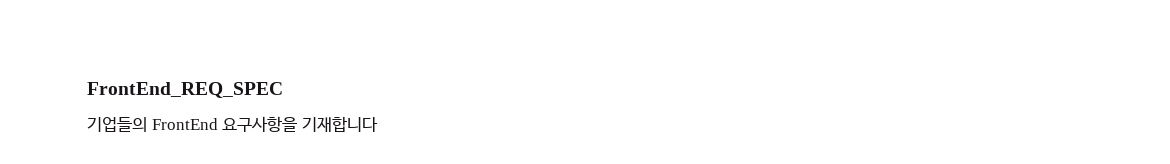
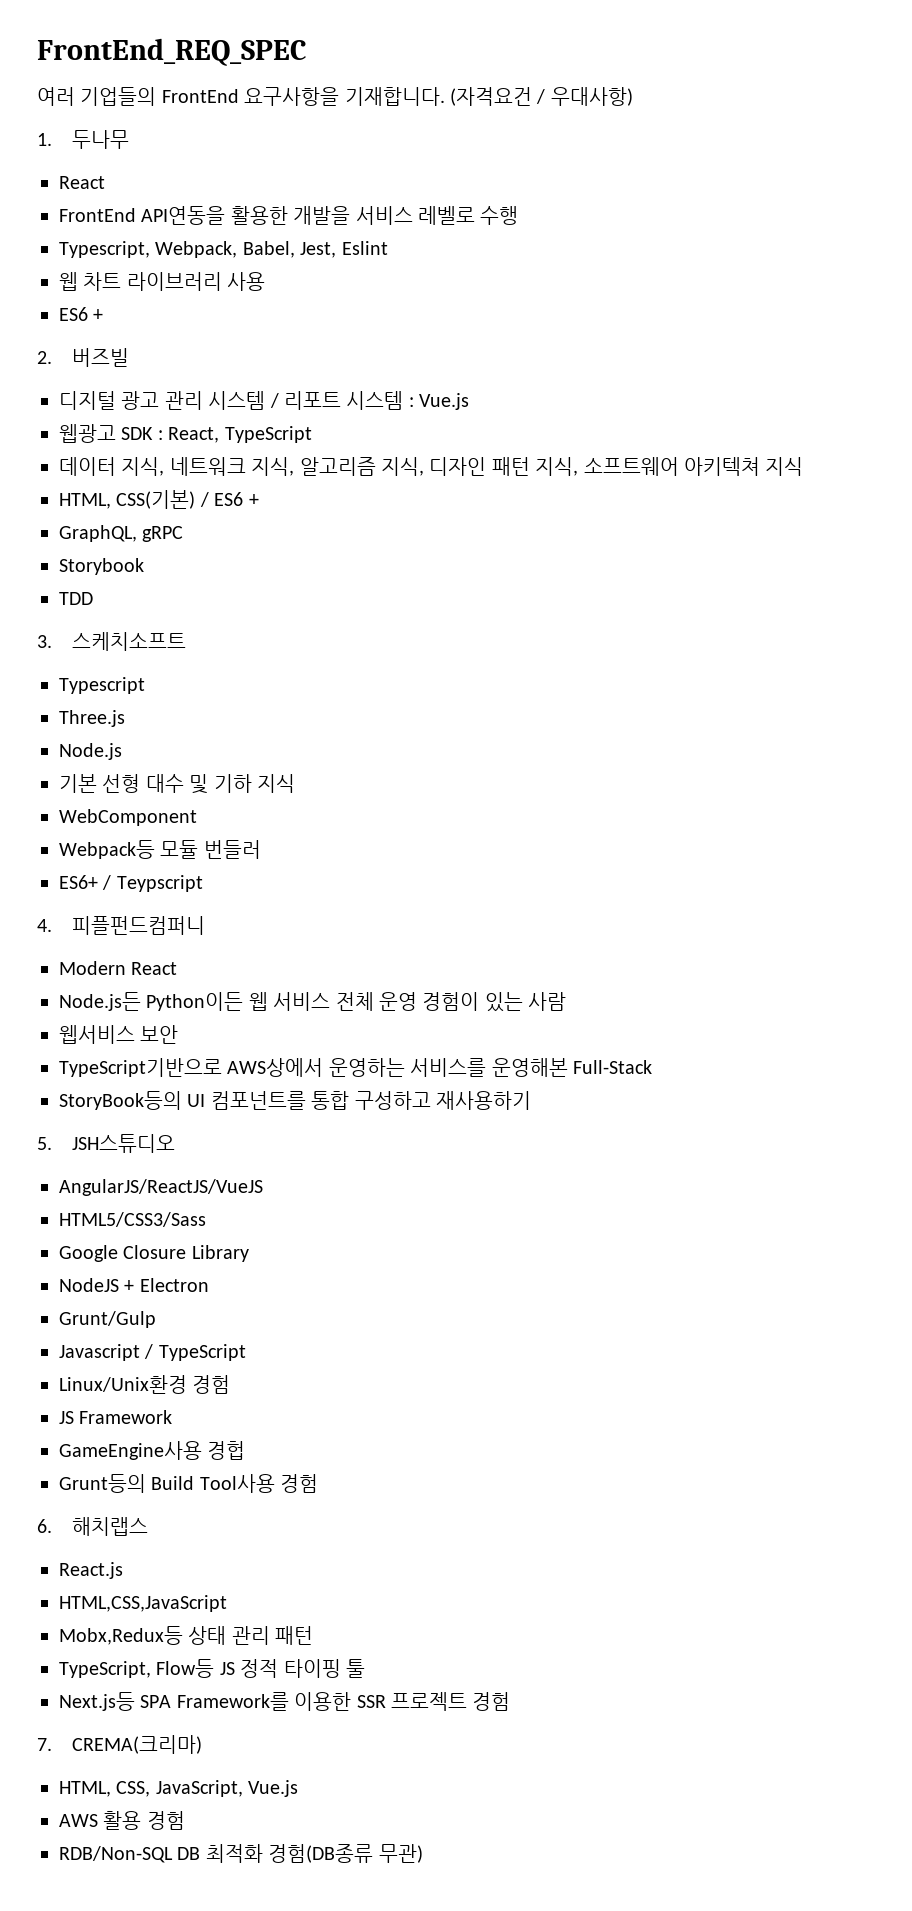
(283, 90) none -> [37,87,75,106] 여러
[301,116,378,132] 기재합니다 -> [344,87,633,106] [37,130,130,149] [59,176,105,189] [59,206,519,225] [59,241,388,258] [59,272,266,291] [59,307,104,321] [37,348,130,367] [59,391,470,410] [59,424,312,443] [59,457,804,476] [59,490,259,509] [59,525,184,542] [59,558,144,575] [59,592,93,605] [37,632,187,651] [59,677,145,694] [59,710,125,727] [59,743,122,760] [59,774,295,794] [59,809,197,826] [59,840,261,859] [59,875,203,892] [37,916,206,935] [59,961,178,975] [59,992,567,1012] [59,1025,179,1044] [59,1058,652,1077] [59,1091,531,1110] [37,1134,176,1153] [59,1179,263,1196] [59,1212,206,1227] [59,1245,249,1262] [59,1278,209,1292] [59,1311,156,1328] [59,1344,246,1361] [59,1375,231,1394] [59,1410,173,1424] [59,1441,246,1460] [59,1474,319,1493] [37,1517,149,1536] [59,1562,123,1579] [59,1595,227,1612] [59,1626,314,1645] [59,1659,365,1678] [59,1692,511,1711] [37,1735,203,1754] [59,1780,299,1797] [59,1811,185,1830] [59,1844,423,1863] 기재합니다. (자격요건 / 우대사항) // 1. 두나무 // React // FrontEnd API연동을 활용한 개발을 서비스 레벨로 수행 // Typescript, Webpack, Babel, Jest, Eslint // 웹 차트 라이브러리 사용 // ES6 + // 2. 버즈빌 // 디지털 광고 관리 시스템 / 리포트 시스템 : Vue.js // 웹광고 SDK : React, TypeScript // 데이터 지식, 네트워크 지식, 알고리즘 지식, 디자인 패턴 지식, 소프트웨어 아키텍쳐 지식 // HTML, CSS(기본) / ES6 + // GraphQL, gRPC // Storybook // TDD // 3. 스케치소프트 // Typescript // Three.js // Node.js // 기본 선형 대수 및 기하 지식 // WebComponent // Webpack등 모듈 번들러 // ES6+ / Teypscript // 4. 피플펀드컴퍼니 // Modern React // Node.js든 Python이든 웹 서비스 전체 운영 경험이 있는 사람 // 웹서비스 보안 // TypeScript기반으로 AWS상에서 운영하는 서비스를 운영해본 Full-Stack // StoryBook등의 UI 컴포넌트를 통합 구성하고 재사용하기 // 5. JSH스튜디오 // AngularJS/ReactJS/VueJS // HTML5/CSS3/Sass // Google Closure Library // NodeJS + Electron // Grunt/Gulp // Javascript / TypeScript // Linux/Unix환경 경험 // JS Framework // GameEngine사용 경헙 // Grunt등의 Build Tool사용 경험 // 6. 해치랩스 // React.js // HTML,CSS,JavaScript // Mobx,Redux등 상태 관리 패턴 // TypeScript, Flow등 JS 정적 타이핑 툴 // Next.js등 SPA Framework를 이용한 SSR 프로젝트 경험 // 7. CREMA(크리마) // HTML, CSS, JavaScript, Vue.js // AWS 활용 경험 // RDB/Non-SQL DB 최적화 경험(DB종류 무관)

